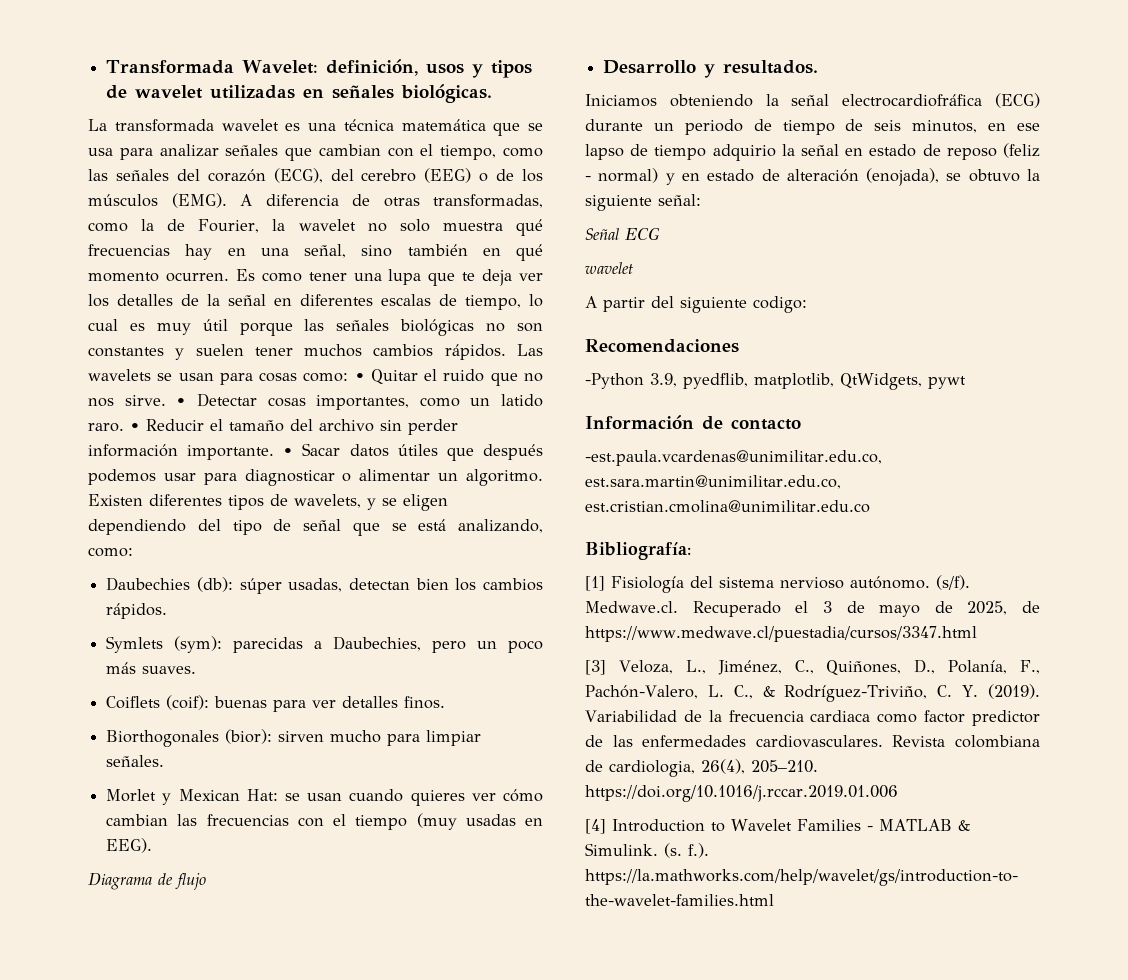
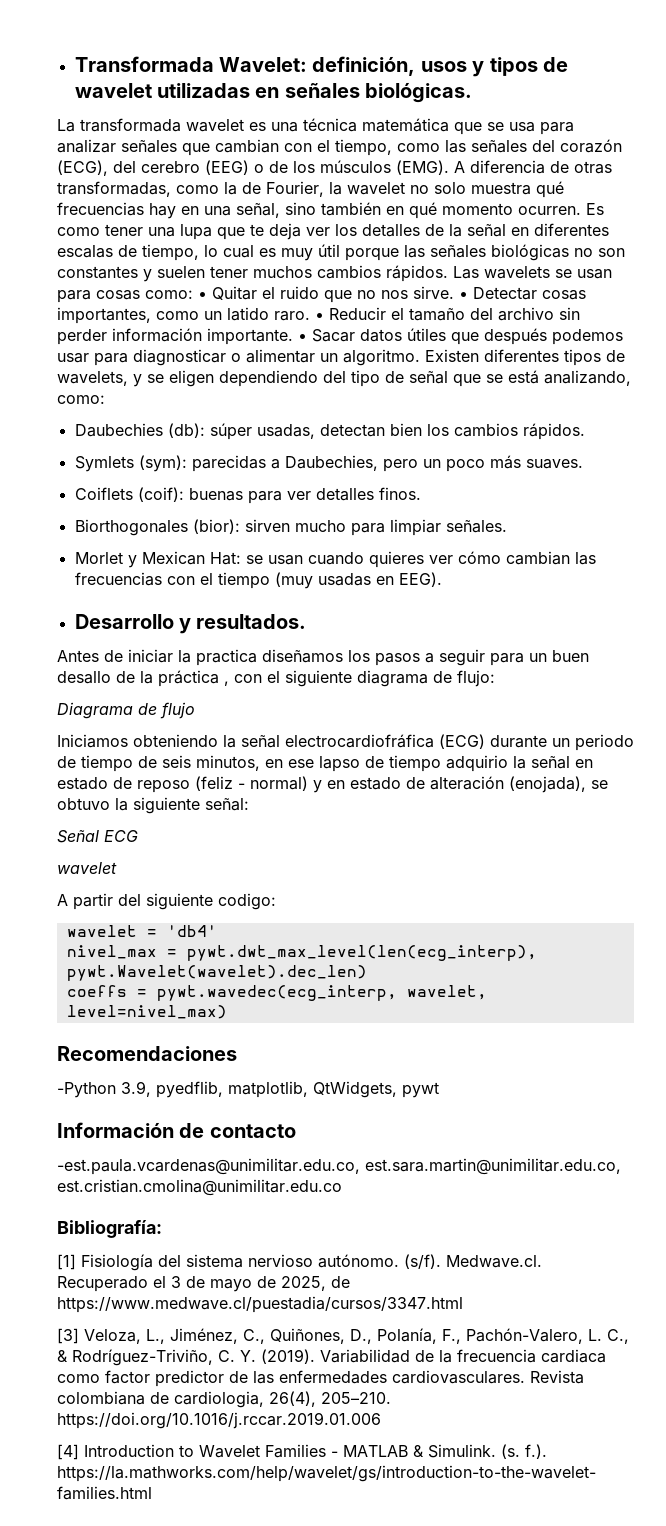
(153, 845) none -> [74,614,307,634] [57,649,589,666] [57,670,495,687] // Desarrollo y resultados. // Antes de iniciar la practica diseñamos los pasos a seguir para un buen desallo de la práctica , con el siguiente diagrama de flujo:
[603,60,819,78] // Desarrollo y resultados. -> (195, 710) none
(807, 304) none -> [66,925,217,937] [66,945,537,961] [66,965,367,981] [66,985,487,1001] [66,1005,227,1019] // wavelet = 'db4' // nivel_max = pywt.dwt_max_level(len(ecg_interp), pywt.Wavelet(wavelet).dec_len) // coeffs = pywt.wavedec(ecg_interp, wavelet, level=nivel_max)

